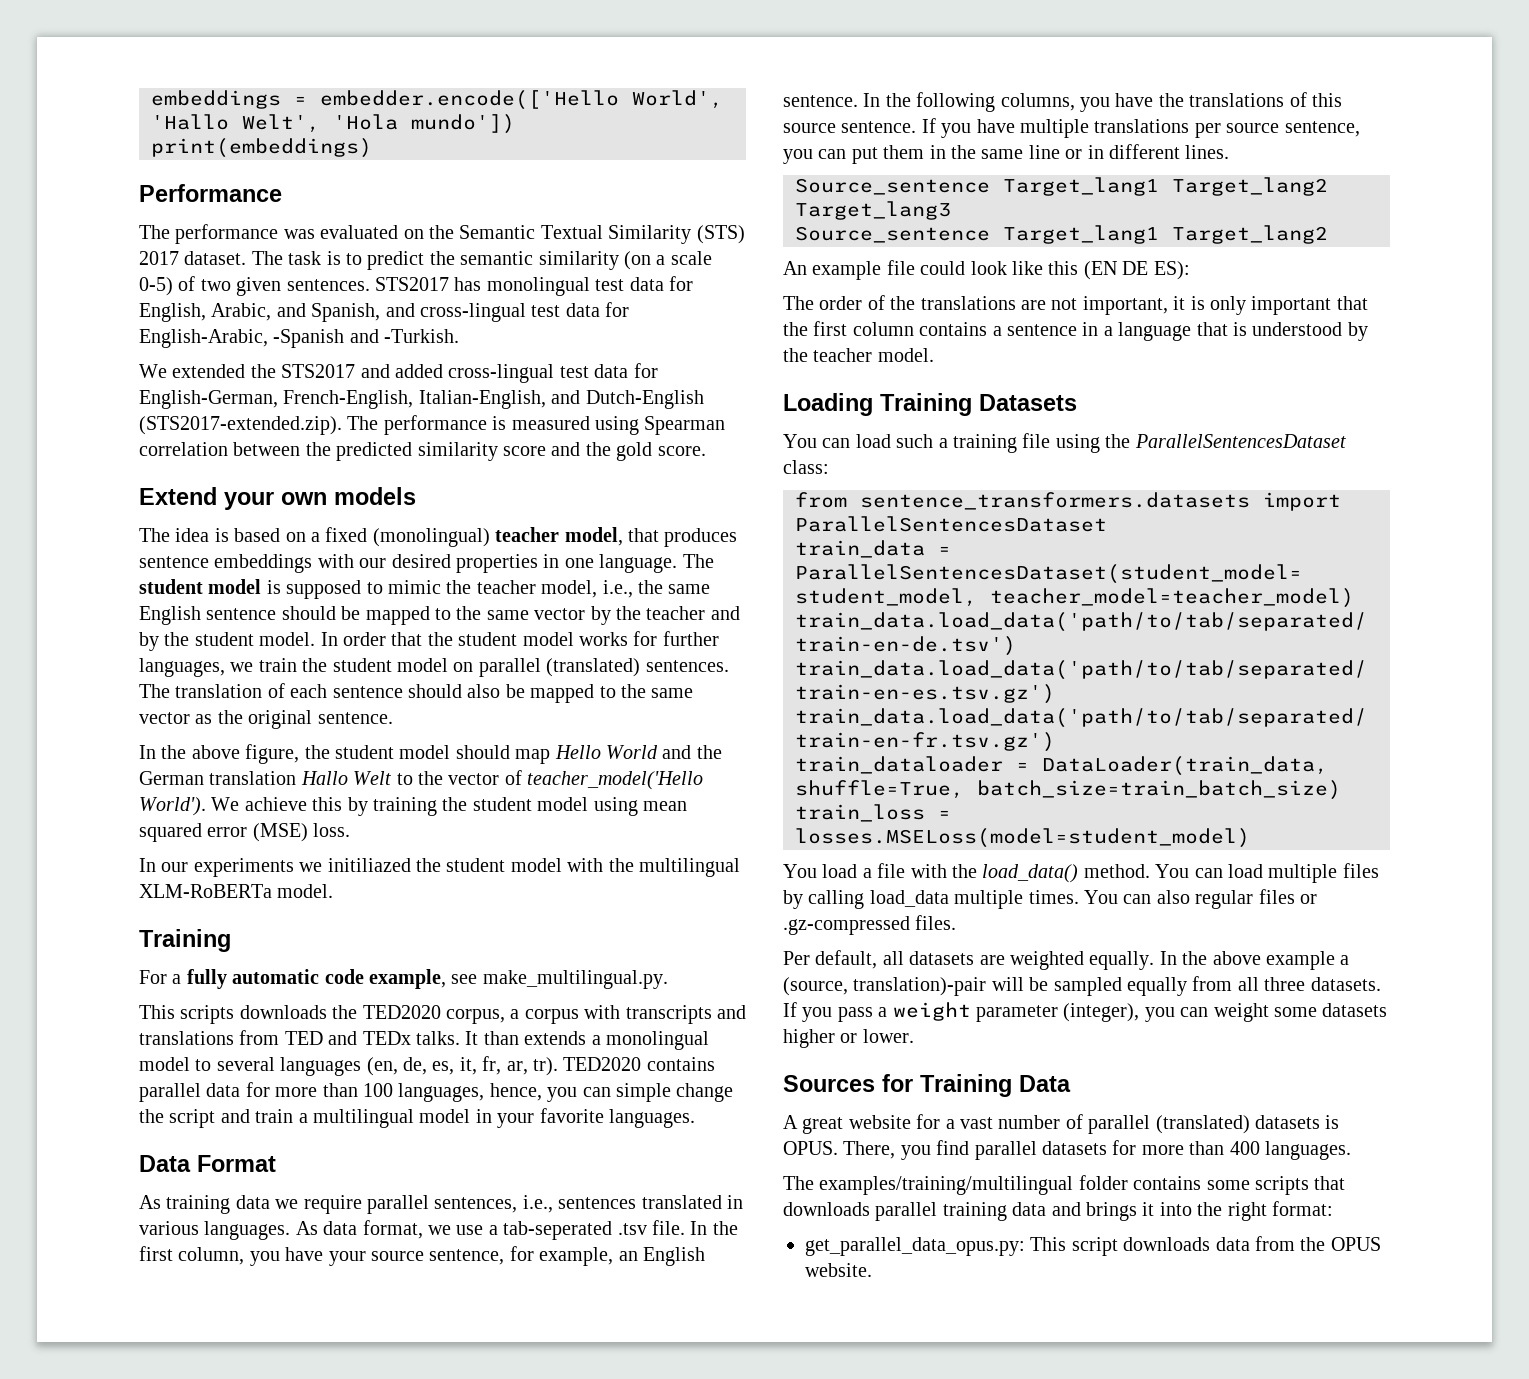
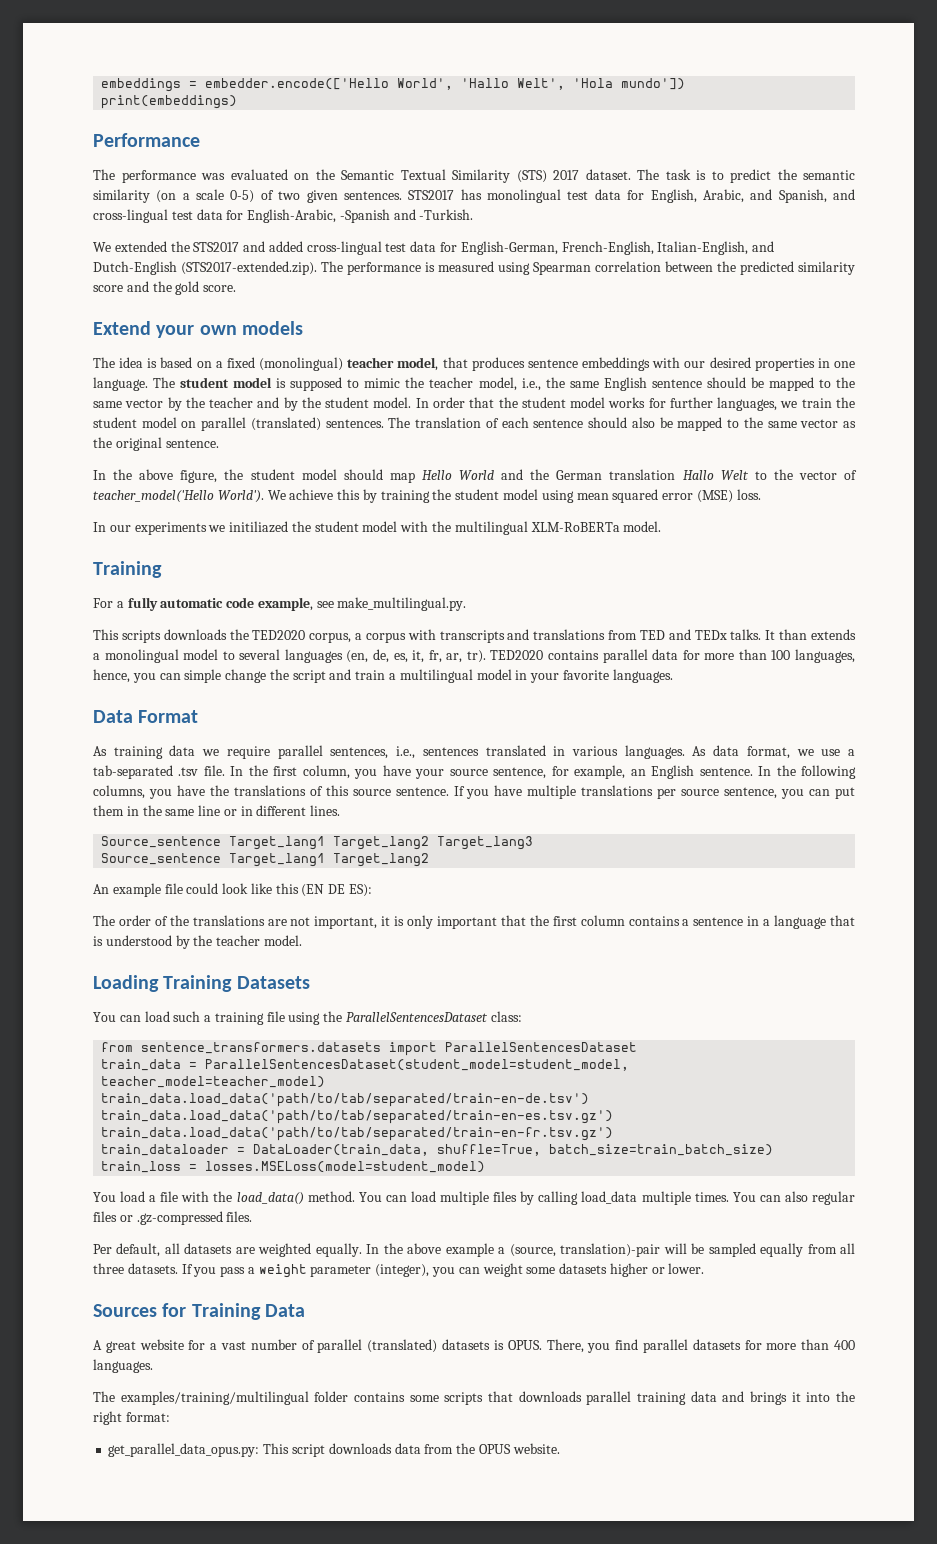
[503,1221,613,1240] tab-seperated -> [93,765,173,779] tab-separated

